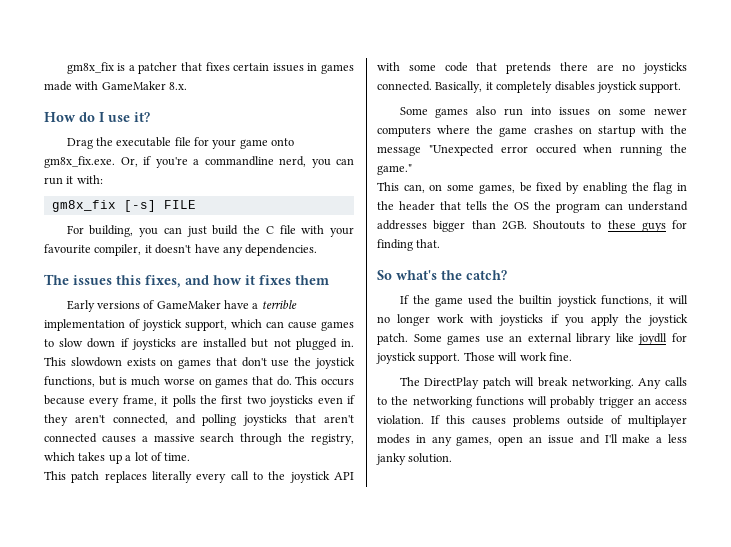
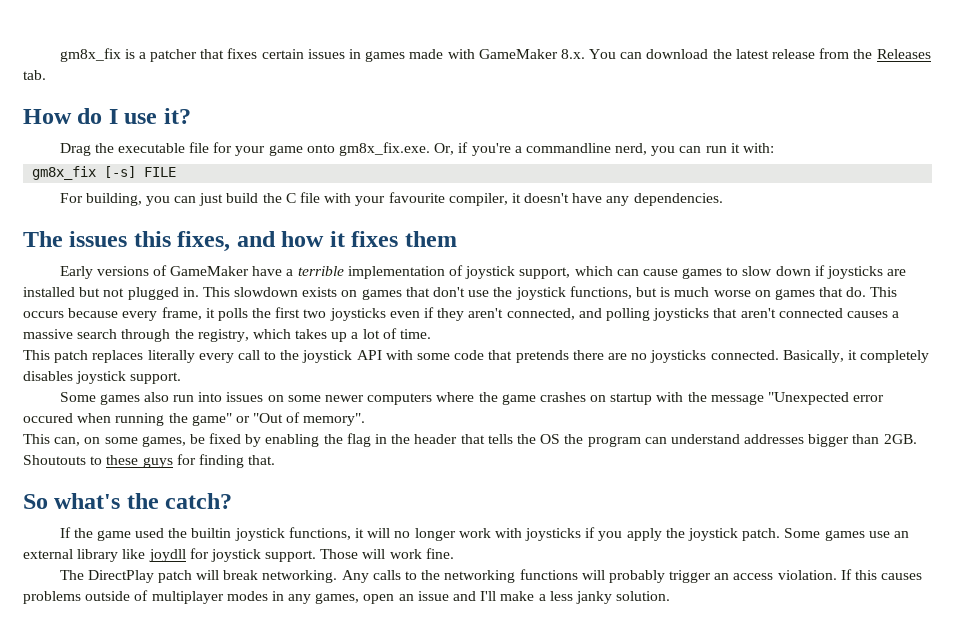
(188, 86) none -> [589,48,931,59] [23,70,46,80] You can download the latest release from the Releases tab.
[377,164,412,175] game." -> [191,412,366,426] game" or "Out of memory".

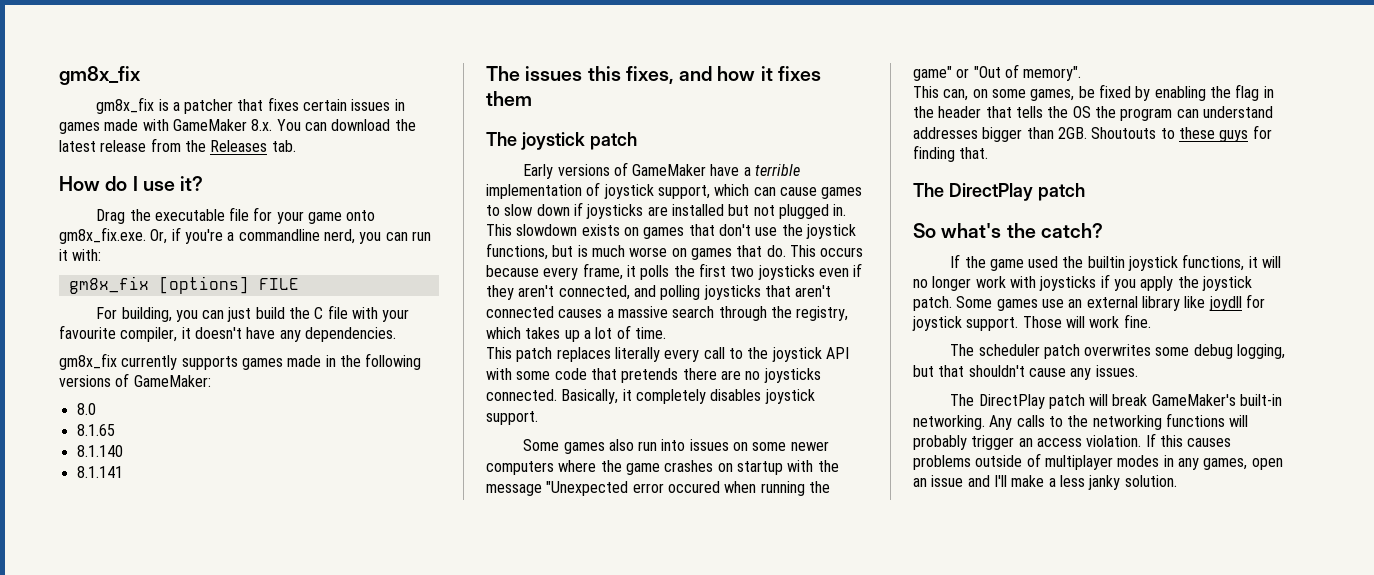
[59,48,121,62] gm8x_fix -> [59,66,141,85] [96,97,155,114] gm8x_fix // gm8x_fix
[104,166,137,178] [-s] -> [158,276,249,294] [options]
(723, 199) none -> [59,353,422,370] [59,373,211,387] [76,403,96,415] [76,424,115,436] [76,445,123,457] [76,466,123,478] // gm8x_fix currently supports games made in the following versions of GameMaker: // 8.0 // 8.1.65 // 8.1.140 // 8.1.141
(457, 239) none -> [486,132,637,150] // The joystick patch
(276, 460) none -> [913,183,1085,201] // The DirectPlay patch
(454, 553) none -> [950,344,1286,359] [913,365,1138,380] // The scheduler patch overwrites some debug logging, but that shouldn't cause any issues.
(259, 575) none -> [1151,394,1283,406] GameMaker's built-in

